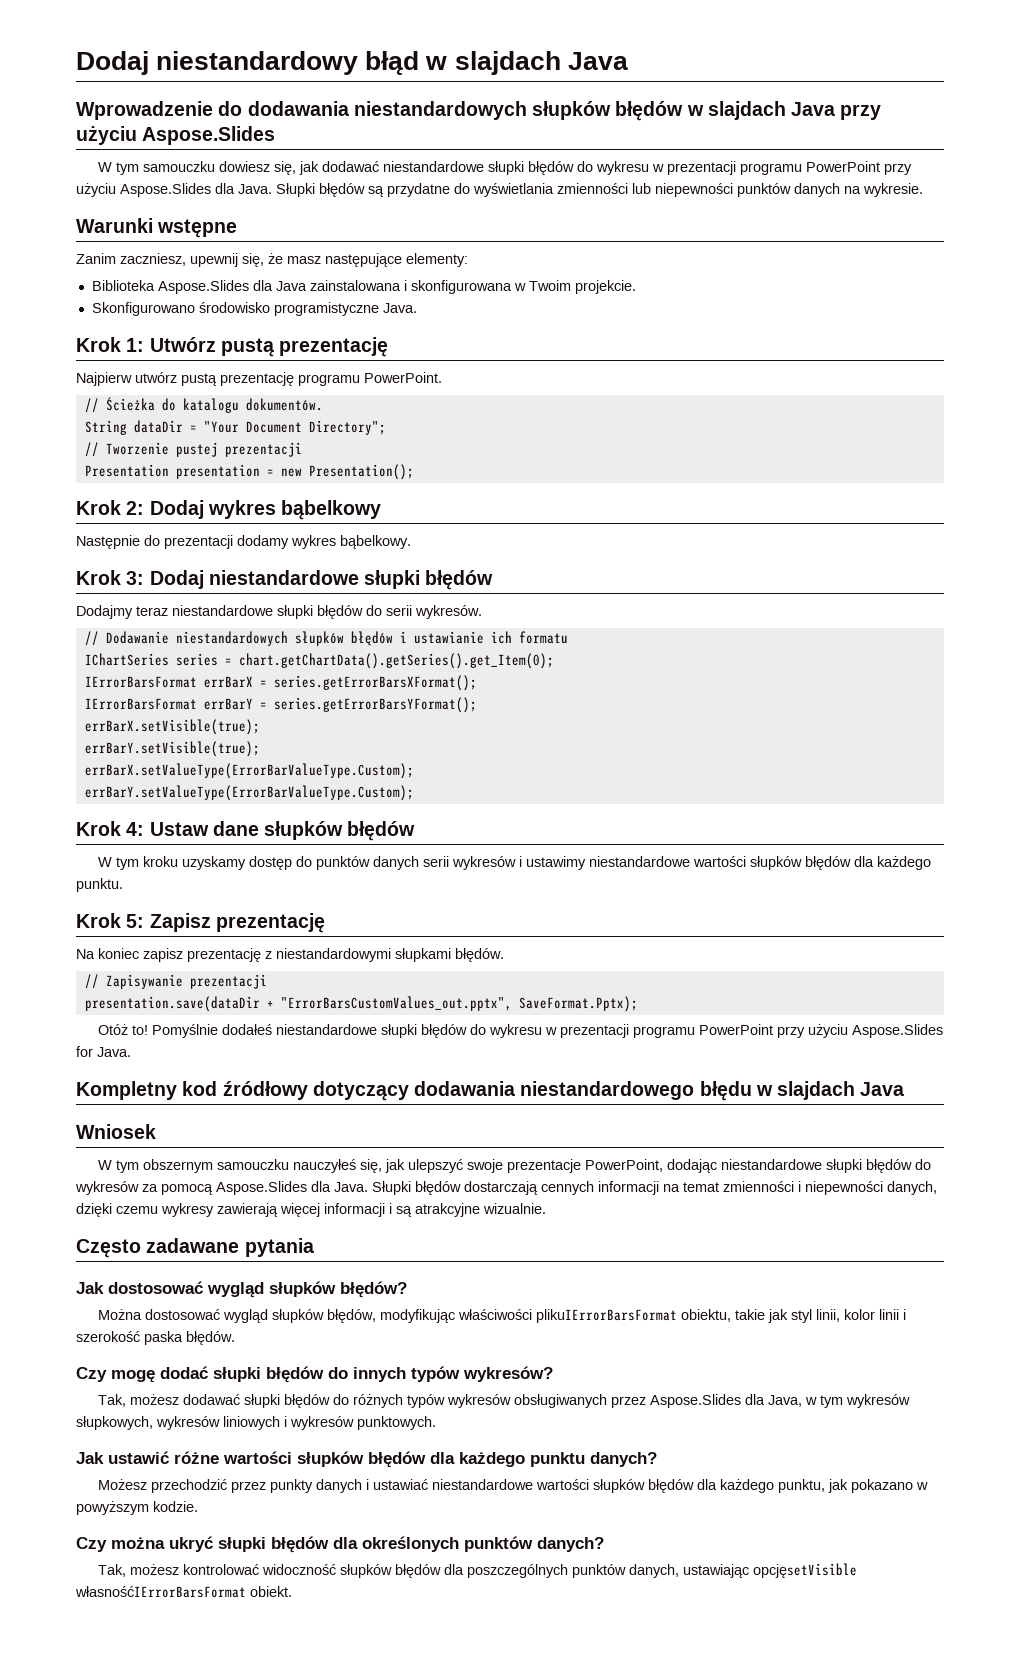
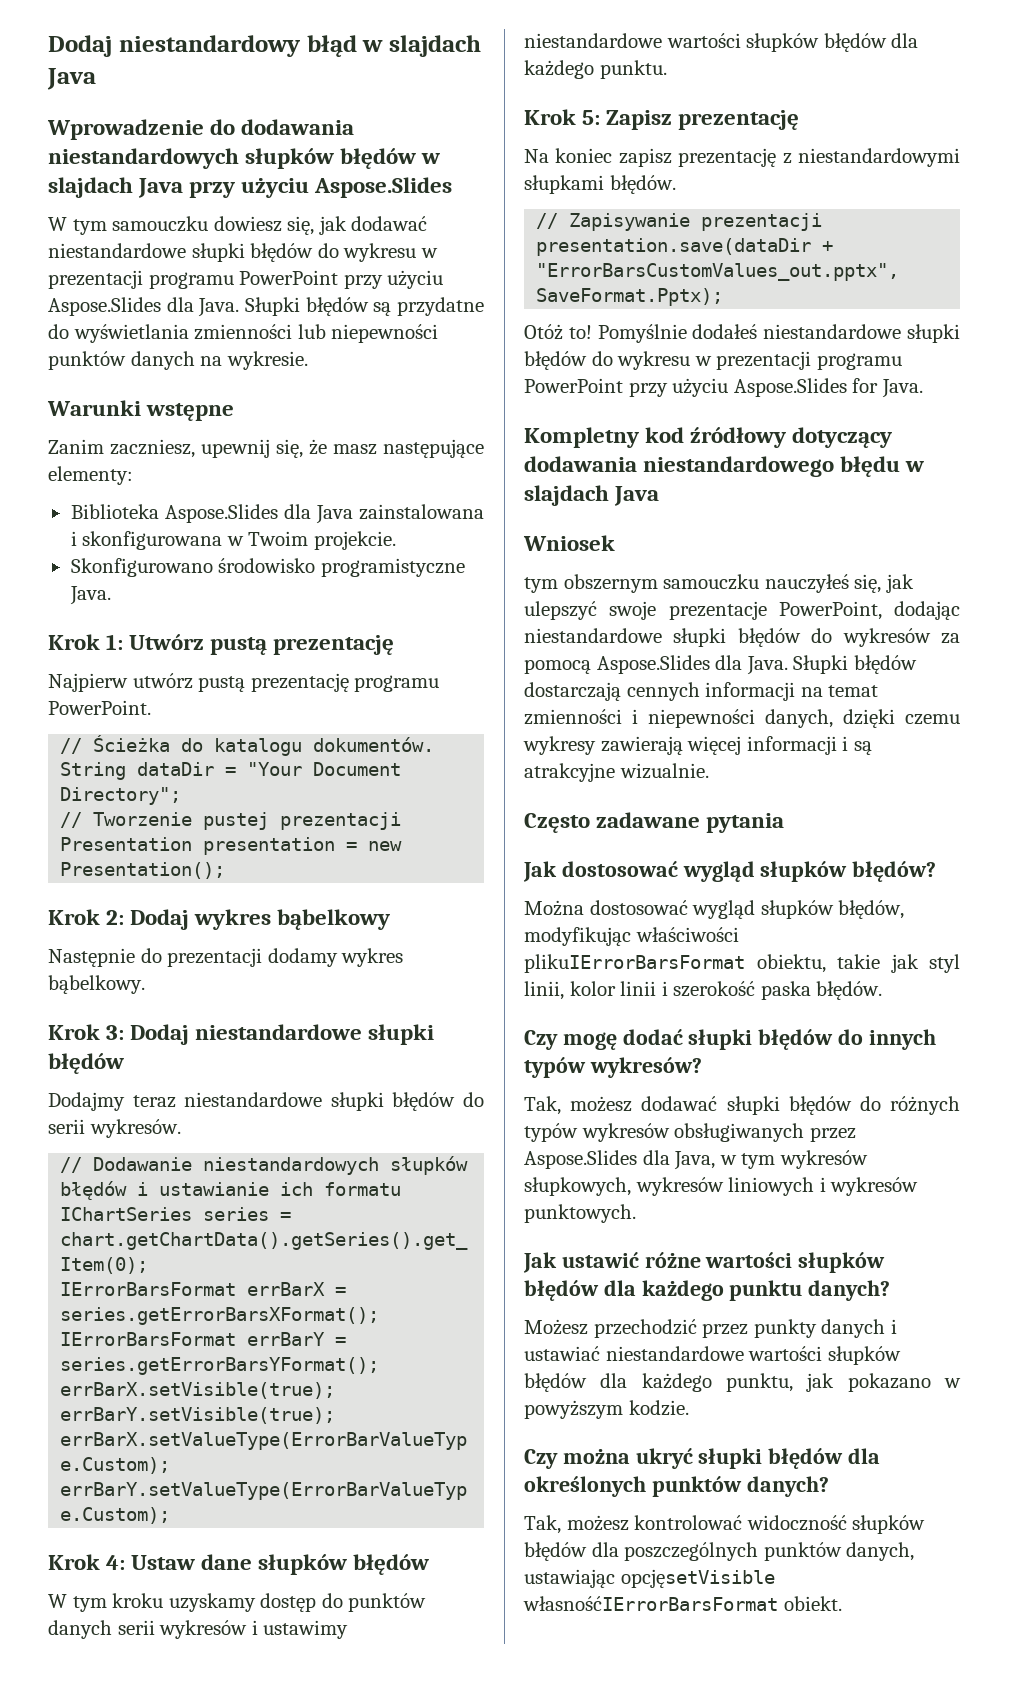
[97,1160,112,1170] W -> (615, 543) none

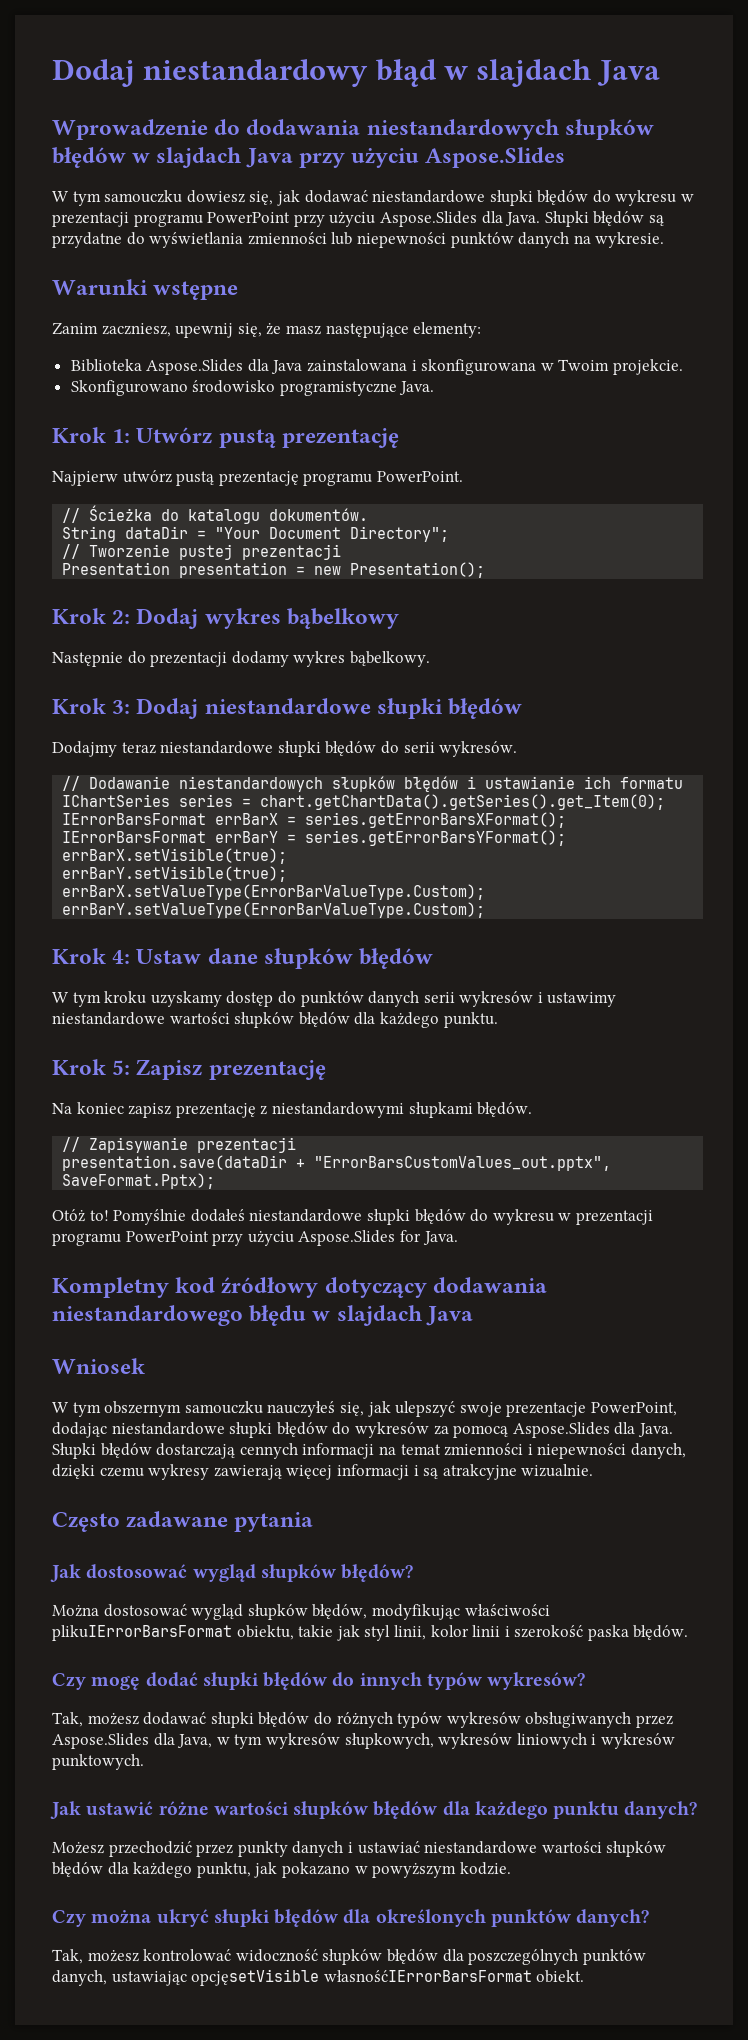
(615, 543) none -> [52,1402,69,1413] W

